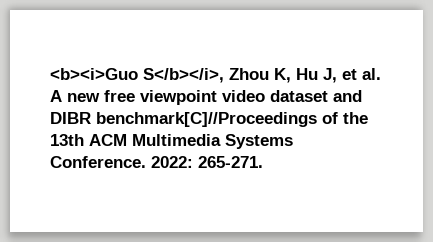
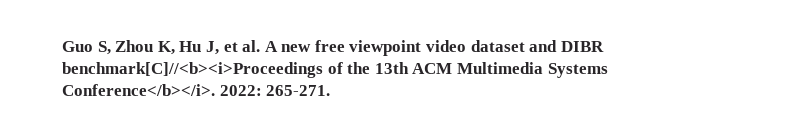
[50,68,224,83] <b><i>Guo S</b></i>, -> [62,41,111,55] Guo S,
[96,112,317,127] benchmark[C]//Proceedings -> [62,62,323,78] benchmark[C]//<b><i>Proceedings
[50,156,146,168] Conference. -> [62,84,215,96] Conference</b></i>.

